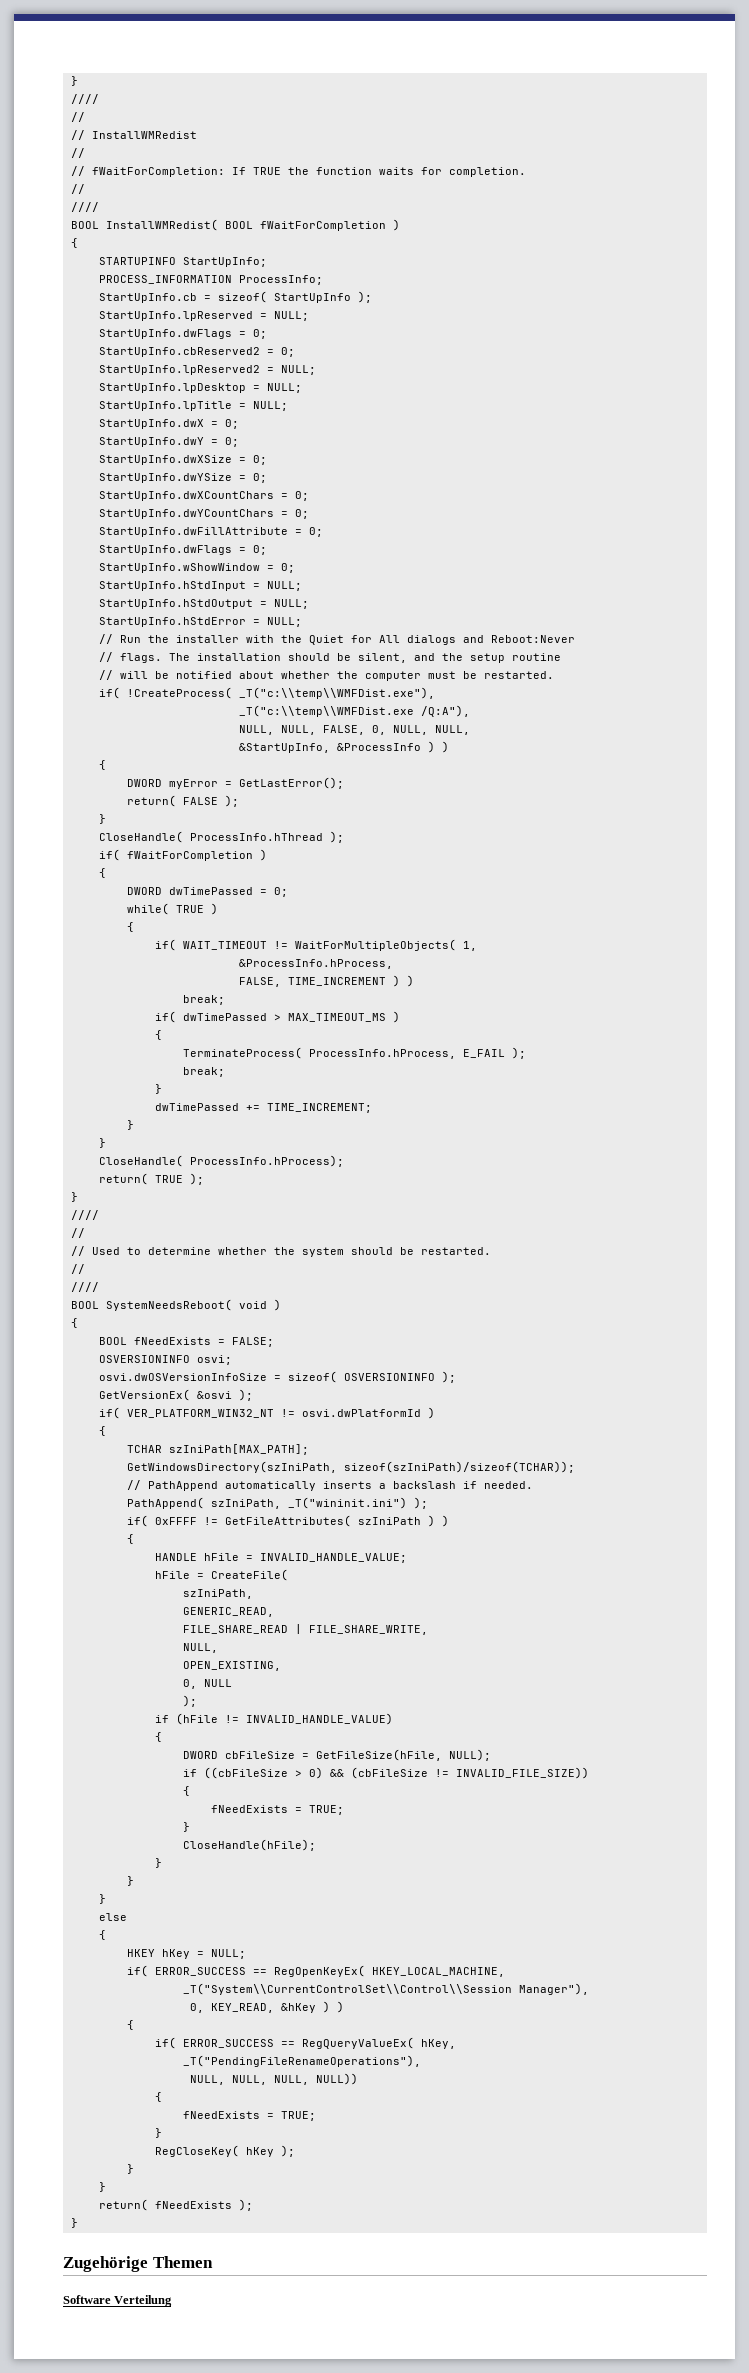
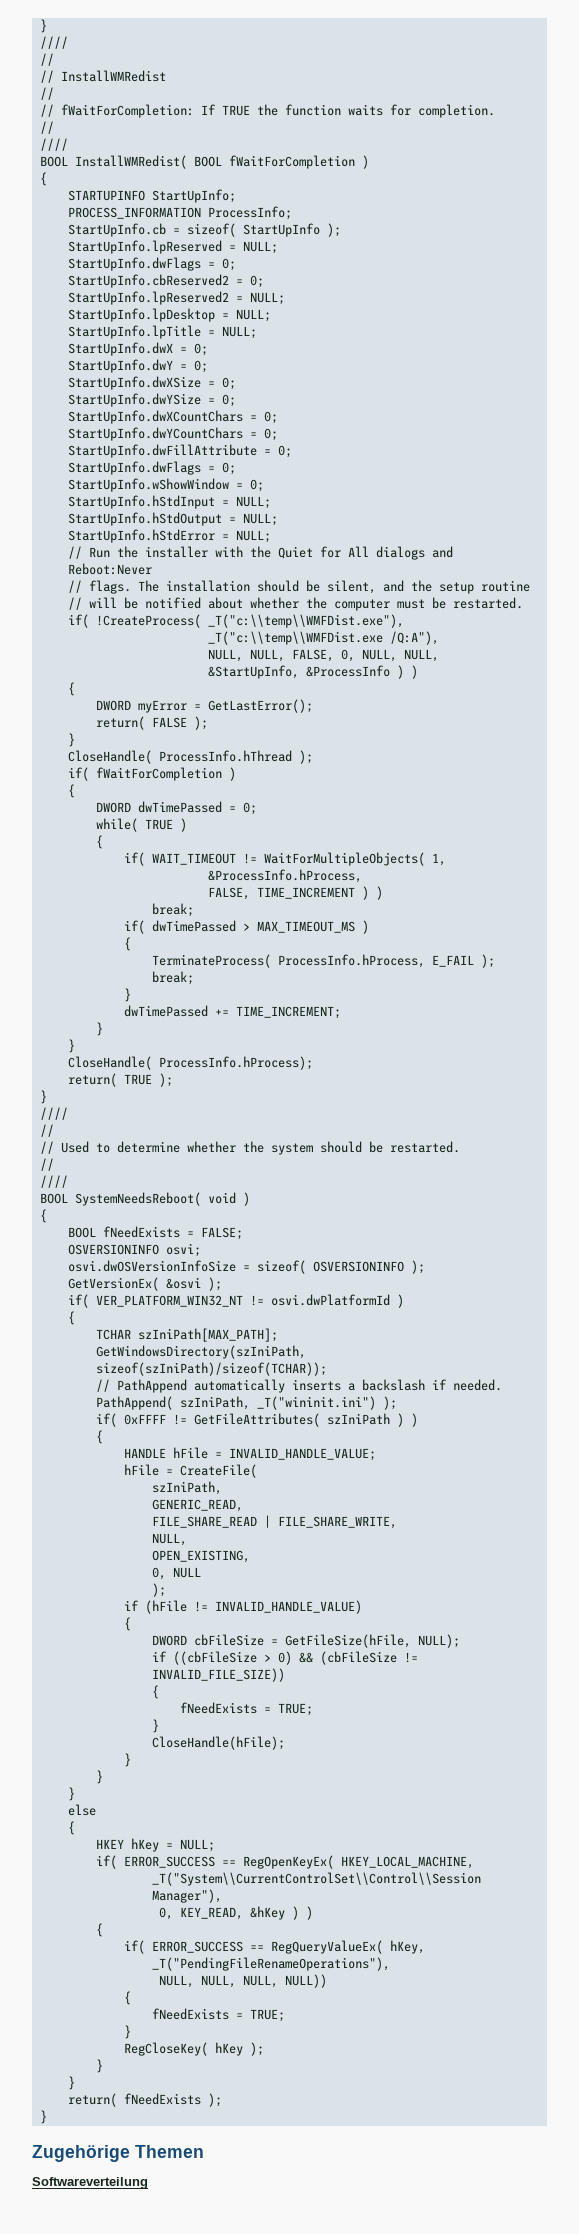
[63,2295,173,2307] Software Verteilung -> [32,2177,148,2189] Softwareverteilung

